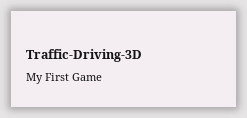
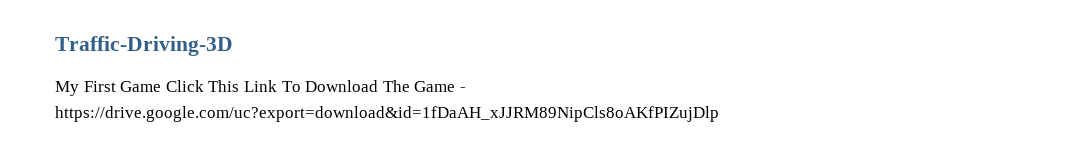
(102, 77) none -> [165,80,466,92] [55,106,719,122] Click This Link To Download The Game - https://drive.google.com/uc?export=download&id=1fDaAH_xJJRM89NipCls8oAKfPIZujDlp

